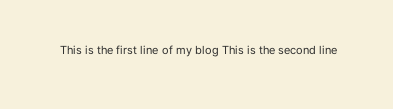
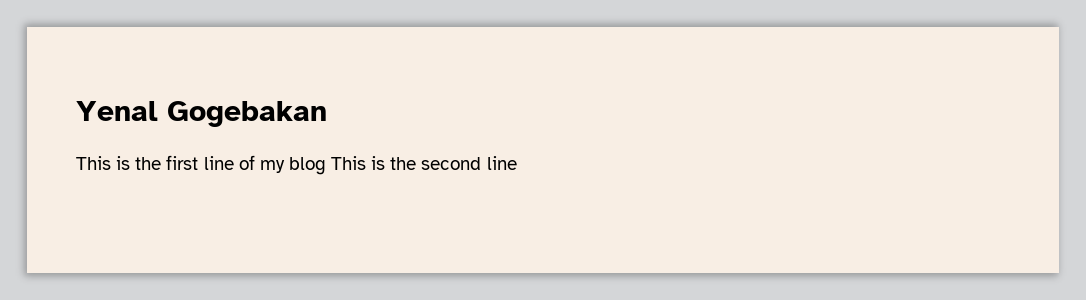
(60, 50) none -> [76,101,327,127] Yenal Gogebakan //

